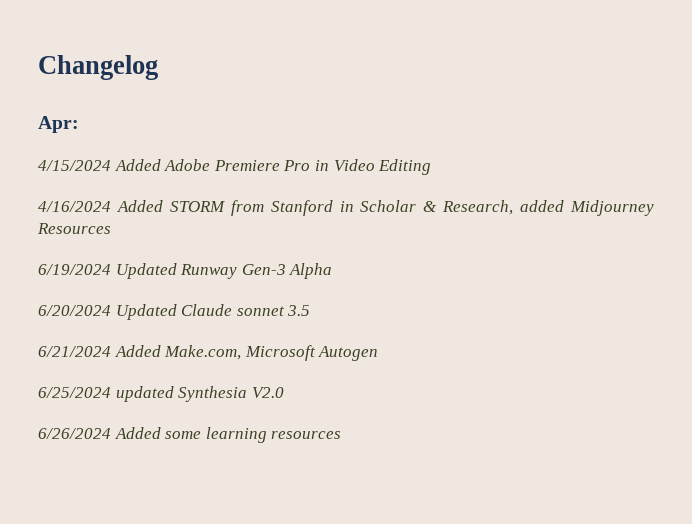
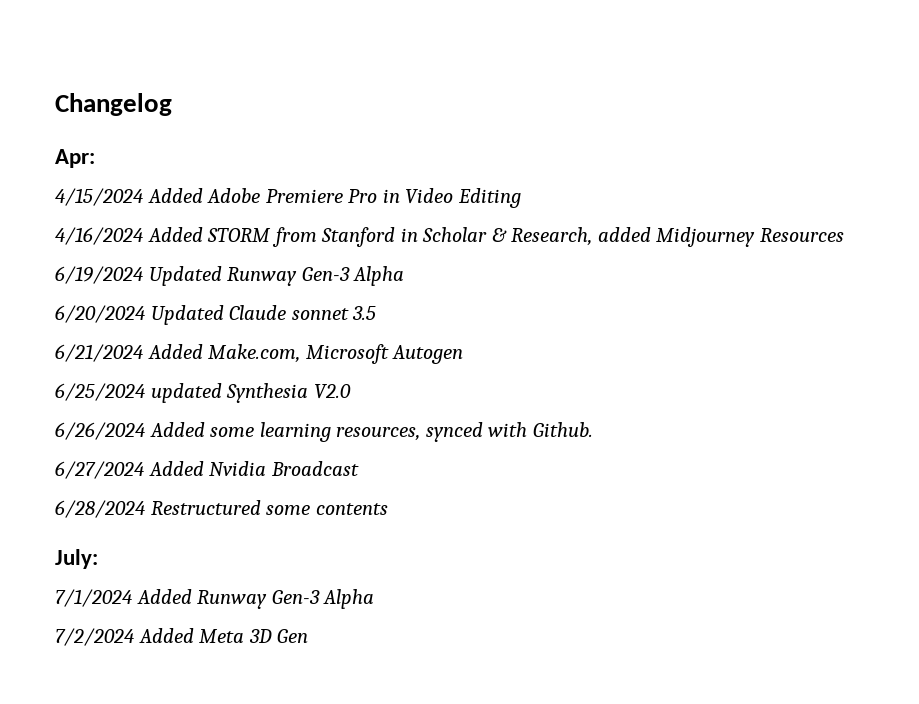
[271,431,342,439] resources -> [336,422,593,442] [55,461,359,479] [55,500,388,518] [55,549,98,569] [55,589,375,609] [55,628,309,646] resources, synced with Github. // 6/27/2024 Added Nvidia Broadcast // 6/28/2024 Restructured some contents // July: // 7/1/2024 Added Runway Gen-3 Alpha // 7/2/2024 Added Meta 3D Gen

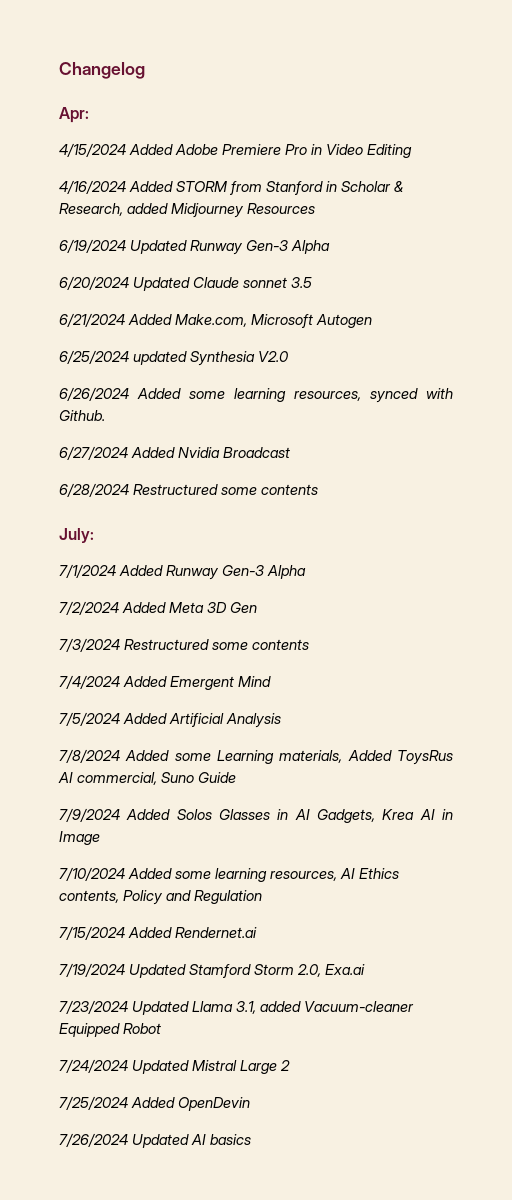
(309, 636) none -> [59,638,310,652] [59,675,272,690] [59,712,282,728] [59,749,453,765] [58,772,237,785] [59,808,453,823] [59,831,100,845] [59,867,400,882] [59,890,263,905] [59,926,258,940] [59,963,366,978] [59,1000,415,1015] [59,1023,162,1037] [59,1059,291,1074] [59,1096,251,1111] [59,1133,252,1148] // 7/3/2024 Restructured some contents // 7/4/2024 Added Emergent Mind // 7/5/2024 Added Artificial Analysis // 7/8/2024 Added some Learning materials, Added ToysRus AI commercial, Suno Guide // 7/9/2024 Added Solos Glasses in AI Gadgets, Krea AI in Image // 7/10/2024 Added some learning resources, AI Ethics contents, Policy and Regulation // 7/15/2024 Added Rendernet.ai // 7/19/2024 Updated Stamford Storm 2.0, Exa.ai // 7/23/2024 Updated Llama 3.1, added Vacuum-cleaner Equipped Robot // 7/24/2024 Updated Mistral Large 2 // 7/25/2024 Added OpenDevin // 7/26/2024 Updated AI basics

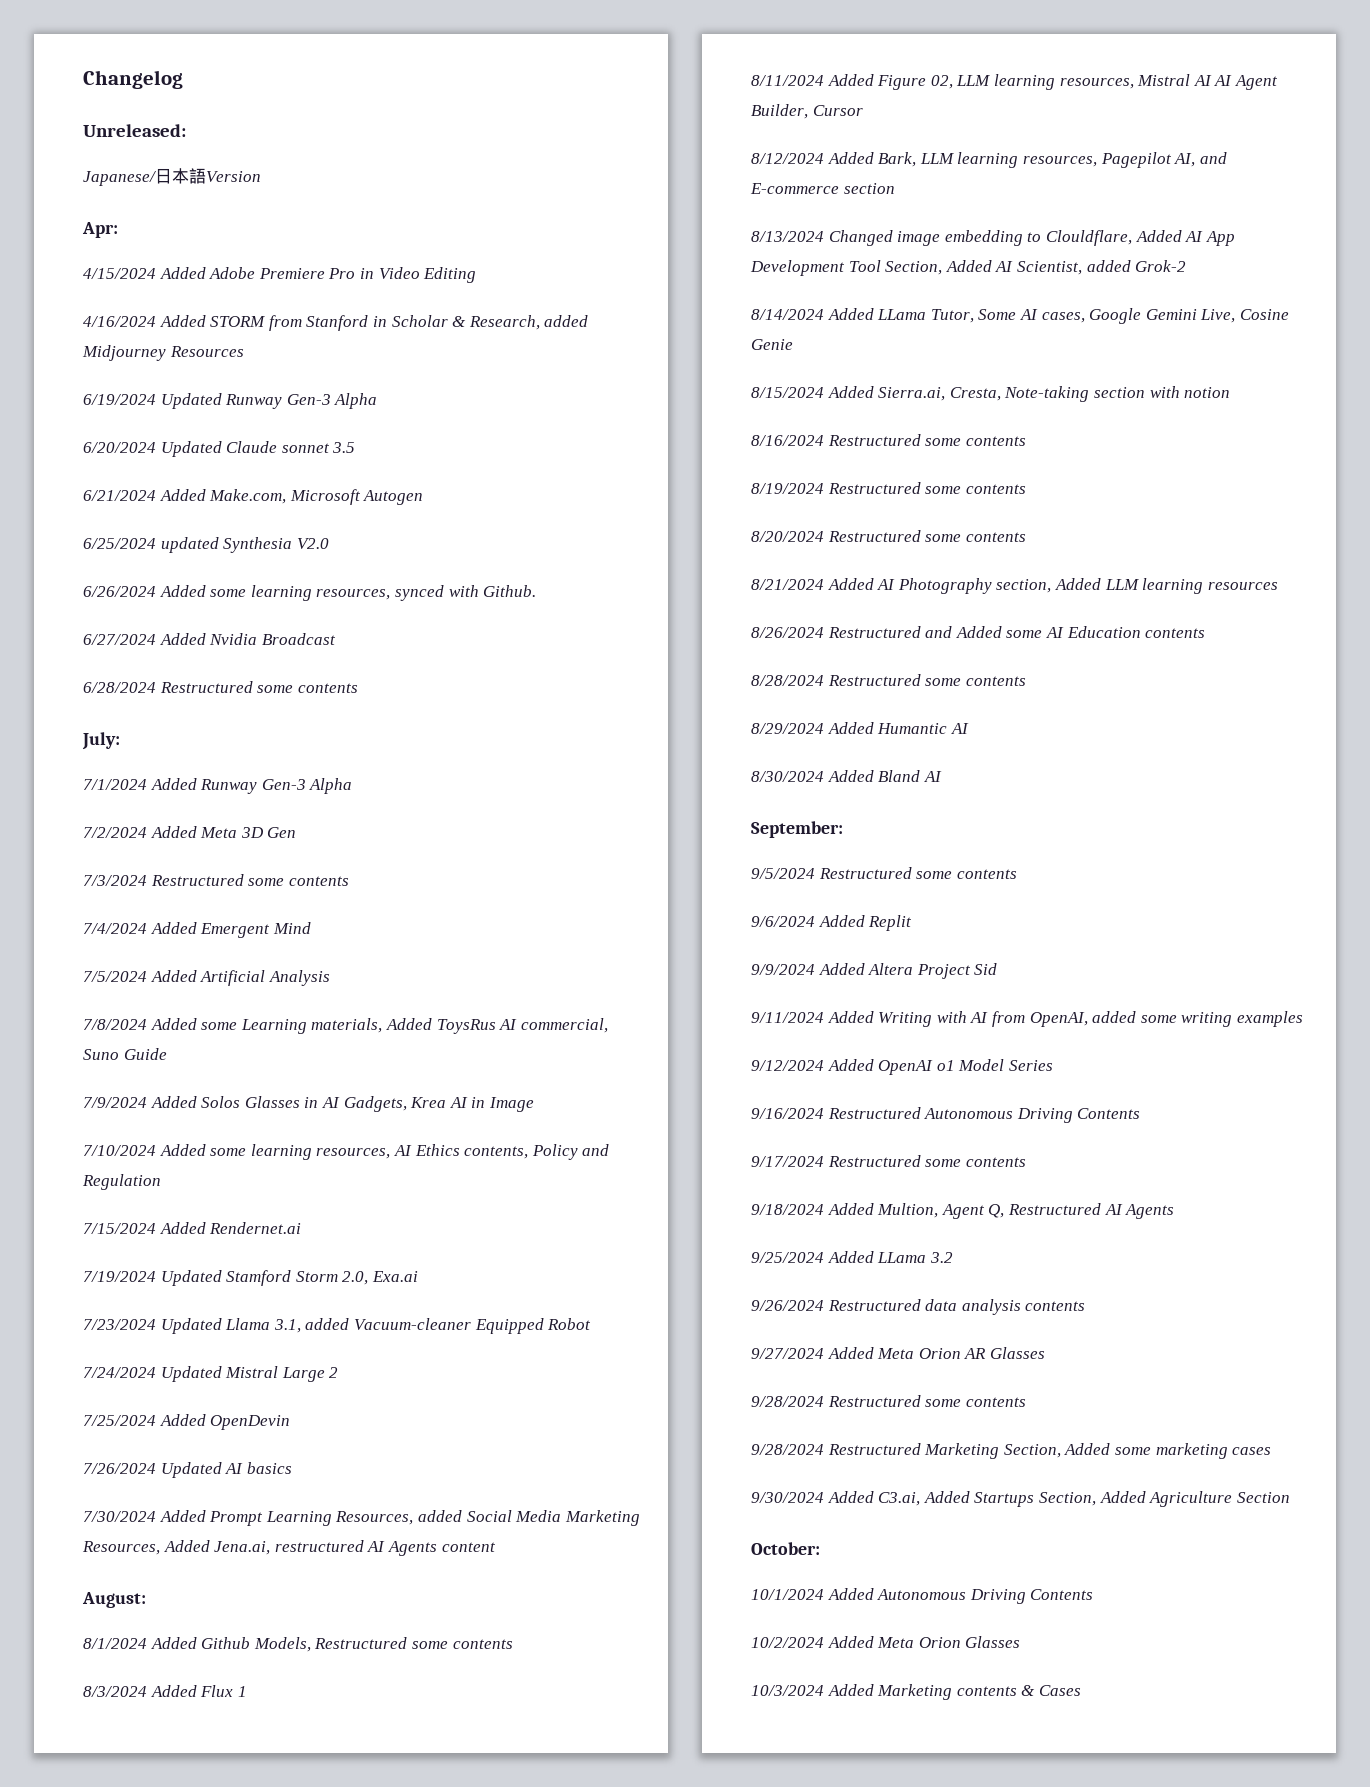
(145, 70) none -> [83,124,186,137] [83,168,261,186] // Unreleased: // Japanese/日本語Version
(252, 1139) none -> [83,1510,640,1526] [82,1540,496,1556] [82,1592,146,1608] [83,1637,513,1652] [83,1685,247,1697] [751,74,1278,90] [751,104,863,119] [751,152,1227,168] [750,183,895,194] [751,230,1235,246] [750,260,1187,276] [751,308,1289,324] [751,339,793,350] [751,386,1231,402] [751,434,1026,446] [751,482,1026,494] [751,530,1026,542] [751,578,1278,594] [751,626,1206,638] [751,674,1026,686] [751,722,969,734] [751,770,942,782] [751,821,843,838] [751,867,1017,879] [751,915,913,931] [751,963,998,979] [751,1011,1303,1027] [751,1059,1053,1075] [751,1107,1141,1123] [751,1155,1026,1167] [751,1203,1175,1219] [751,1251,953,1263] [751,1299,1086,1315] [751,1347,1045,1359] [751,1395,1026,1407] [751,1443,1272,1459] [751,1491,1290,1507] [751,1542,820,1555] [751,1588,1094,1604] [751,1636,1021,1648] [751,1684,1081,1700] // 7/30/2024 Added Prompt Learning Resources, added Social Media Marketing Resources, Added Jena.ai, restructured AI Agents content // August: // 8/1/2024 Added Github Models, Restructured some contents // 8/3/2024 Added Flux 1 // 8/11/2024 Added Figure 02, LLM learning resources, Mistral AI AI Agent Builder, Cursor // 8/12/2024 Added Bark, LLM learning resources, Pagepilot AI, and E-commerce section // 8/13/2024 Changed image embedding to Clouldflare, Added AI App Development Tool Section, Added AI Scientist, added Grok-2 // 8/14/2024 Added LLama Tutor, Some AI cases, Google Gemini Live, Cosine Genie // 8/15/2024 Added Sierra.ai, Cresta, Note-taking section with notion // 8/16/2024 Restructured some contents // 8/19/2024 Restructured some contents // 8/20/2024 Restructured some contents // 8/21/2024 Added AI Photography section, Added LLM learning resources // 8/26/2024 Restructured and Added some AI Education contents // 8/28/2024 Restructured some contents // 8/29/2024 Added Humantic AI // 8/30/2024 Added Bland AI // September: // 9/5/2024 Restructured some contents // 9/6/2024 Added Replit // 9/9/2024 Added Altera Project Sid // 9/11/2024 Added Writing with AI from OpenAI, added some writing examples // 9/12/2024 Added OpenAI o1 Model Series // 9/16/2024 Restructured Autonomous Driving Contents // 9/17/2024 Restructured some contents // 9/18/2024 Added Multion, Agent Q, Restructured AI Agents // 9/25/2024 Added LLama 3.2 // 9/26/2024 Restructured data analysis contents // 9/27/2024 Added Meta Orion AR Glasses // 9/28/2024 Restructured some contents // 9/28/2024 Restructured Marketing Section, Added some marketing cases // 9/30/2024 Added C3.ai, Added Startups Section, Added Agriculture Section // October: // 10/1/2024 Added Autonomous Driving Contents // 10/2/2024 Added Meta Orion Glasses // 10/3/2024 Added Marketing contents & Cases

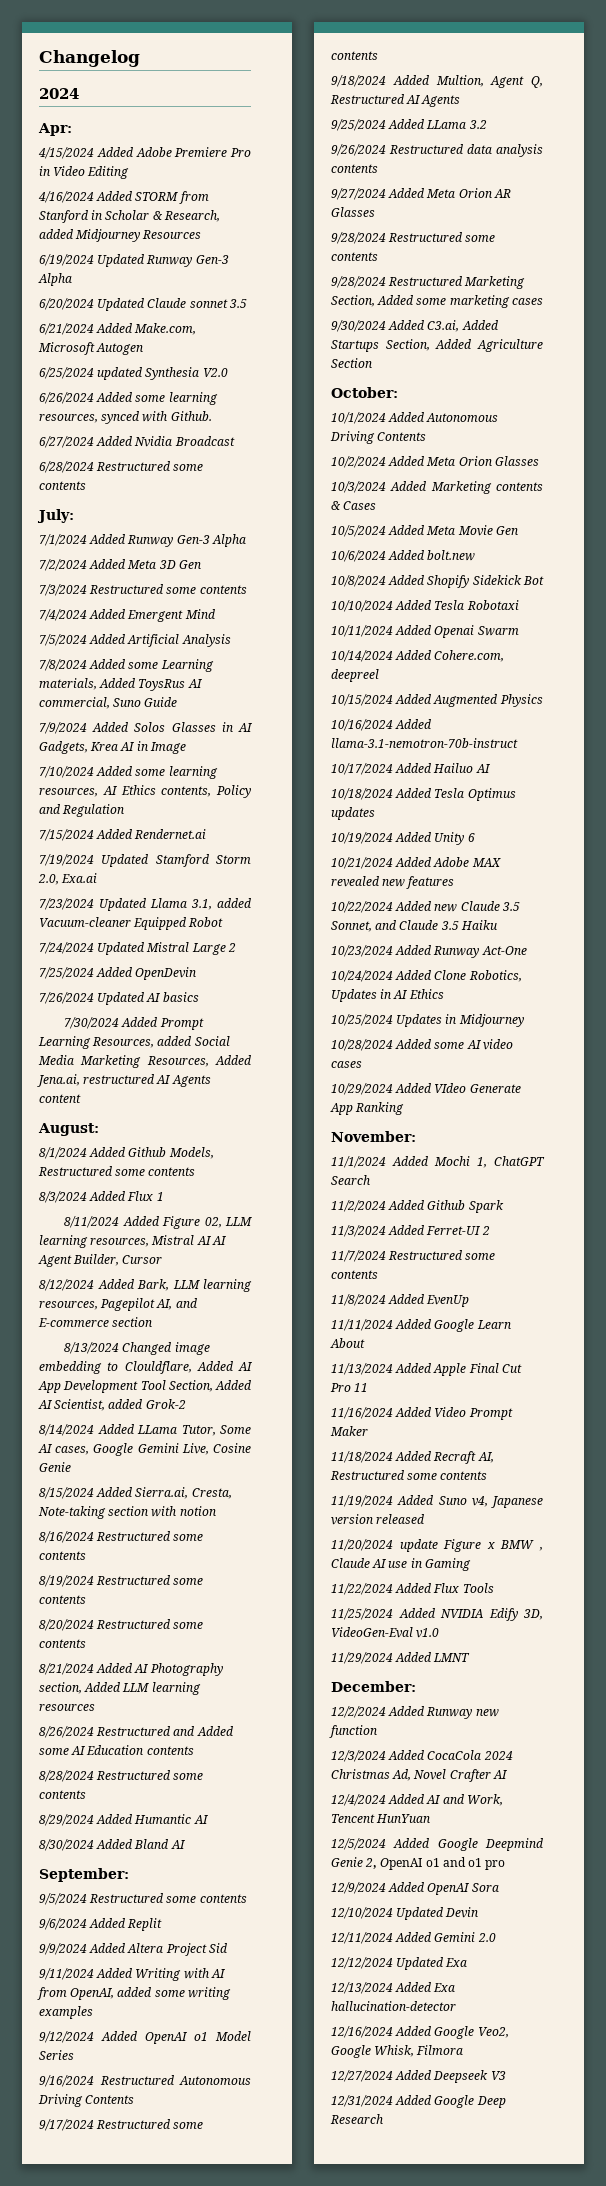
[83,124,186,137] [83,168,261,186] Unreleased: // Japanese/日本語Version -> [39,88,79,99] 2024
(1081, 1690) none -> [331,525,518,537] [331,550,476,562] [331,575,544,588] [331,600,519,612] [331,625,519,638] [331,650,505,662] [331,669,379,682] [331,694,543,707] [331,719,432,731] [331,738,518,748] [331,763,491,775] [331,788,516,801] [331,807,375,820] [331,832,475,845] [331,857,501,869] [331,876,455,889] [331,901,520,913] [331,920,497,932] [331,945,527,958] [331,970,522,982] [331,989,444,1002] [331,1014,524,1027] [331,1039,513,1051] [331,1061,362,1068] [331,1083,521,1095] [330,1102,405,1115] [331,1131,416,1142] [331,1156,545,1168] [331,1175,370,1185] [331,1200,504,1213] [331,1225,490,1237] [331,1250,496,1262] [331,1270,378,1279] [331,1294,470,1307] [331,1319,511,1332] [330,1338,365,1348] [331,1363,522,1376] [330,1383,369,1392] [331,1407,513,1420] [330,1426,368,1436] [331,1451,494,1464] [330,1470,488,1480] [331,1495,543,1508] [331,1514,425,1525] [331,1539,543,1552] [331,1558,471,1571] [331,1583,494,1595] [331,1608,543,1621] [331,1627,440,1638] [331,1652,471,1664] [331,1681,416,1692] [331,1706,499,1719] [329,1725,377,1738] [331,1750,513,1762] [331,1769,508,1782] [331,1794,503,1806] [331,1814,431,1823] [331,1838,543,1851] [331,1857,506,1870] [331,1882,499,1895] [331,1907,479,1920] [331,1932,496,1944] [331,1957,468,1970] [331,1982,456,1994] [331,2001,456,2011] [331,2026,509,2039] [331,2045,464,2058] [331,2070,506,2083] [331,2095,506,2108] [330,2114,383,2124] // 10/5/2024 Added Meta Movie Gen // 10/6/2024 Added bolt.new // 10/8/2024 Added Shopify Sidekick Bot // 10/10/2024 Added Tesla Robotaxi // 10/11/2024 Added Openai Swarm // 10/14/2024 Added Cohere.com, deepreel // 10/15/2024 Added Augmented Physics // 10/16/2024 Added llama-3.1-nemotron-70b-instruct // 10/17/2024 Added Hailuo AI // 10/18/2024 Added Tesla Optimus updates // 10/19/2024 Added Unity 6 // 10/21/2024 Added Adobe MAX revealed new features // 10/22/2024 Added new Claude 3.5 Sonnet, and Claude 3.5 Haiku // 10/23/2024 Added Runway Act-One // 10/24/2024 Added Clone Robotics, Updates in AI Ethics // 10/25/2024 Updates in Midjourney // 10/28/2024 Added some AI video cases // 10/29/2024 Added VIdeo Generate App Ranking // November: // 11/1/2024 Added Mochi 1, ChatGPT Search // 11/2/2024 Added Github Spark // 11/3/2024 Added Ferret-UI 2 // 11/7/2024 Restructured some contents // 11/8/2024 Added EvenUp // 11/11/2024 Added Google Learn About // 11/13/2024 Added Apple Final Cut Pro 11 // 11/16/2024 Added Video Prompt Maker // 11/18/2024 Added Recraft AI, Restructured some contents // 11/19/2024 Added Suno v4, Japanese version released // 11/20/2024 update Figure x BMW , Claude AI use in Gaming // 11/22/2024 Added Flux Tools // 11/25/2024 Added NVIDIA Edify 3D, VideoGen-Eval v1.0 // 11/29/2024 Added LMNT // December: // 12/2/2024 Added Runway new function // 12/3/2024 Added CocaCola 2024 Christmas Ad, Novel Crafter AI // 12/4/2024 Added AI and Work, Tencent HunYuan // 12/5/2024 Added Google Deepmind Genie 2, OpenAI o1 and o1 pro // 12/9/2024 Added OpenAI Sora // 12/10/2024 Updated Devin // 12/11/2024 Added Gemini 2.0 // 12/12/2024 Updated Exa // 12/13/2024 Added Exa hallucination-detector // 12/16/2024 Added Google Veo2, Google Whisk, Filmora // 12/27/2024 Added Deepseek V3 // 12/31/2024 Added Google Deep Research

